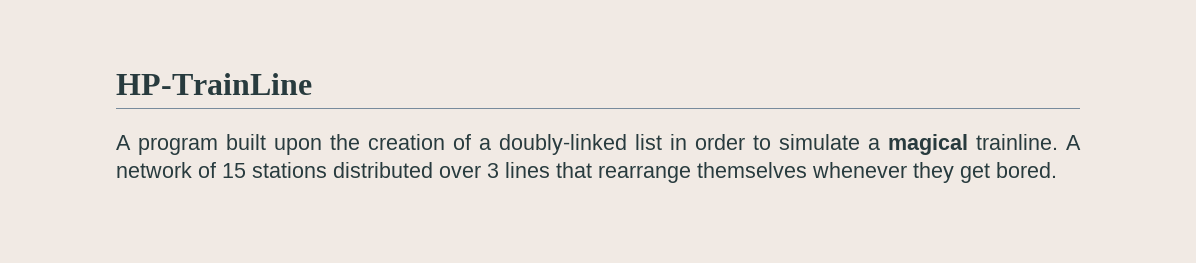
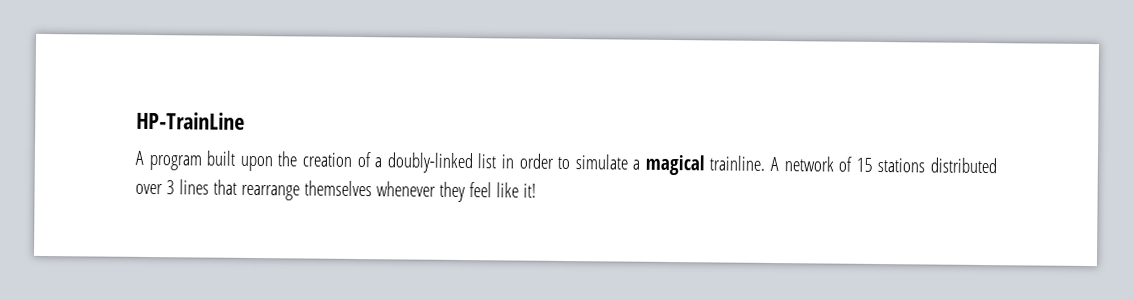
[960,162,1057,183] get bored. -> [468,182,536,198] feel like it!

